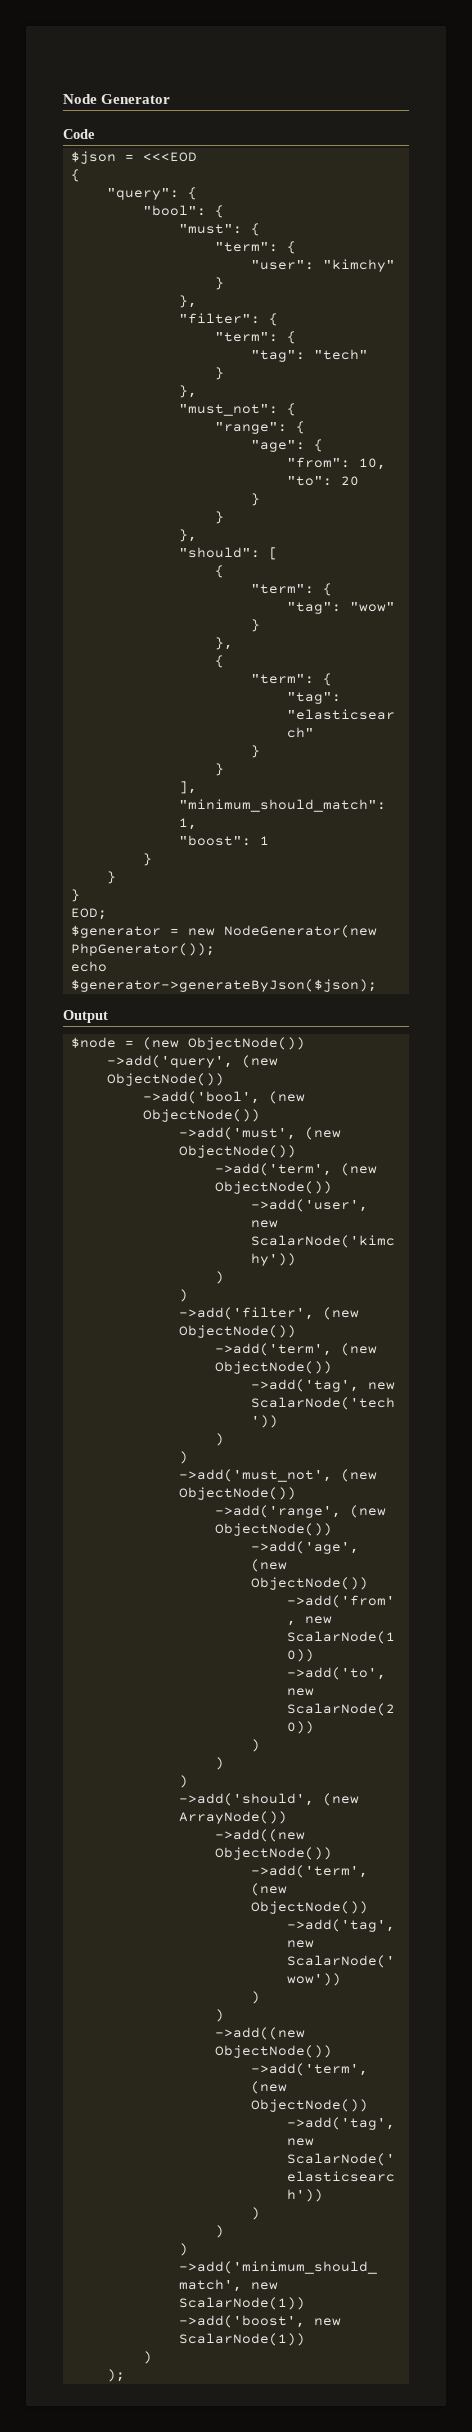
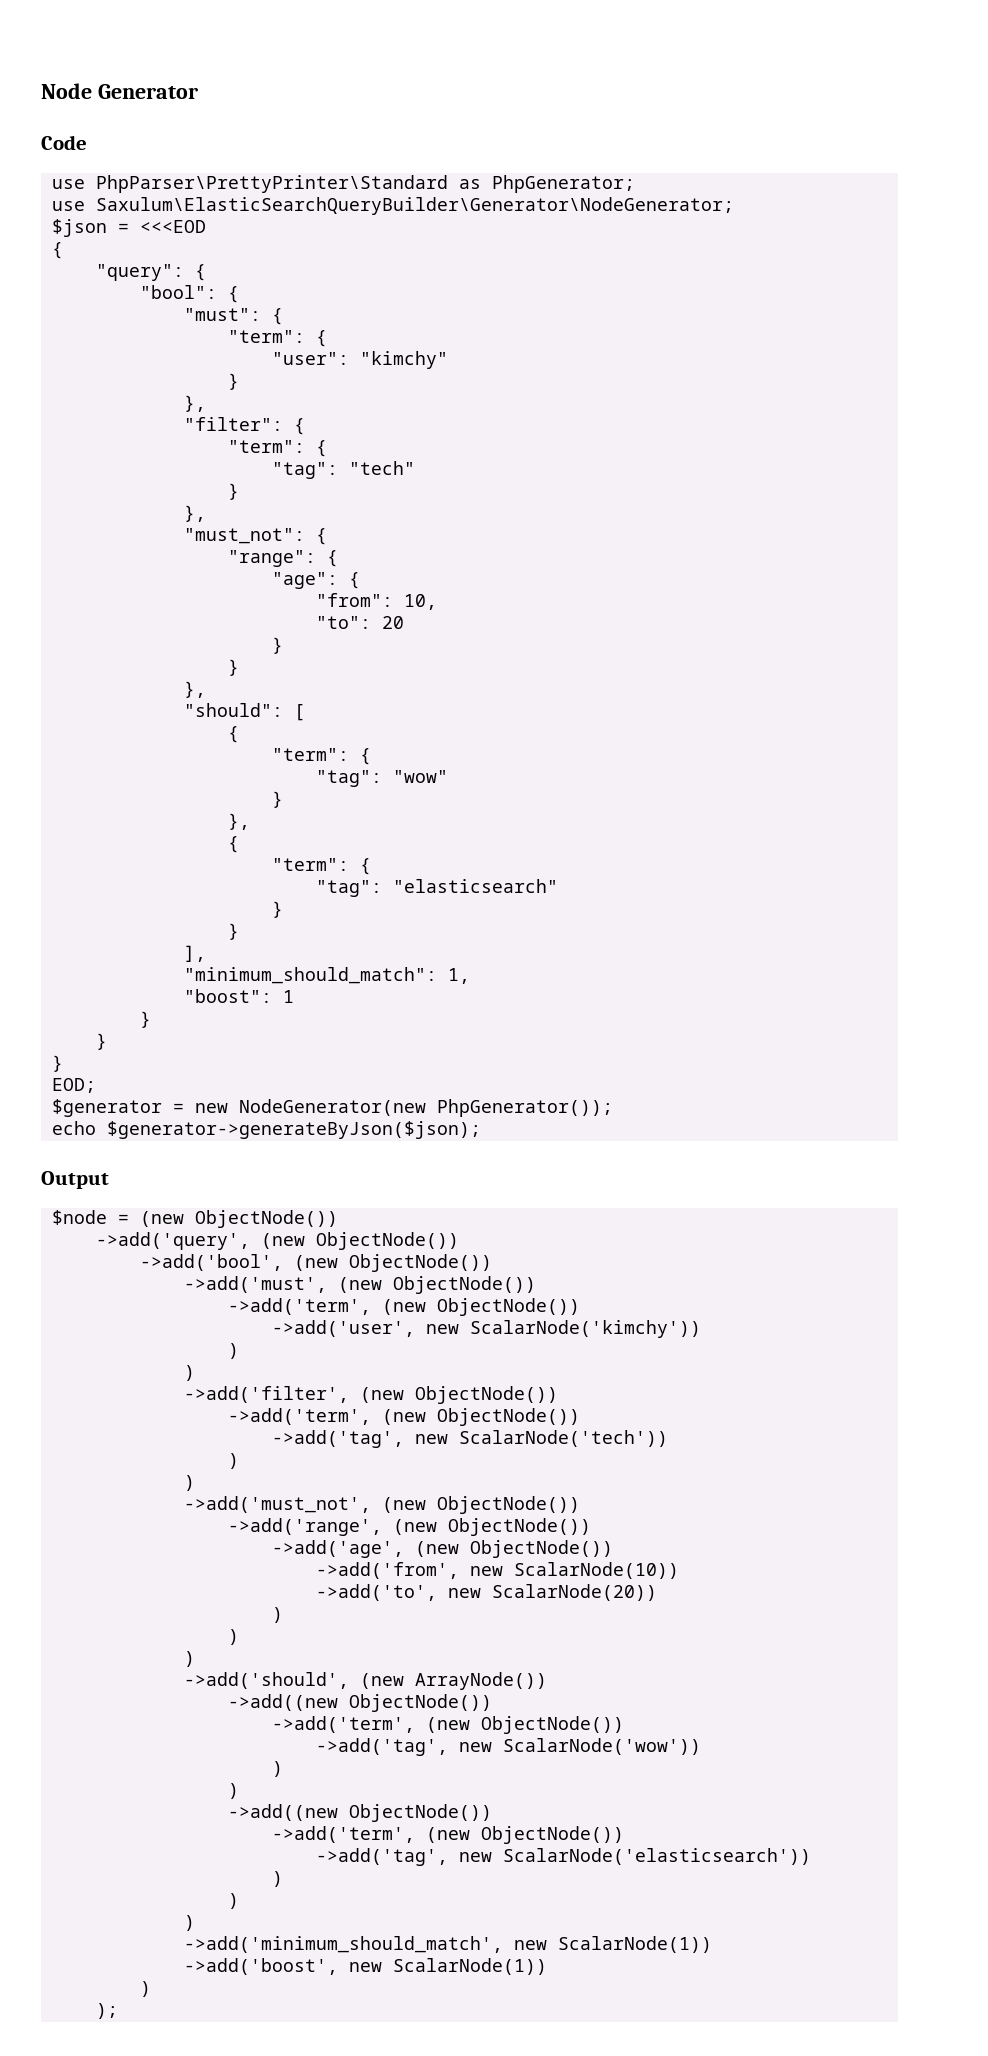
(95, 134) none -> [52,175,636,193] [52,197,735,215] // use PhpParser\PrettyPrinter\Standard as PhpGenerator; // use Saxulum\ElasticSearchQueryBuilder\Generator\NodeGenerator;

